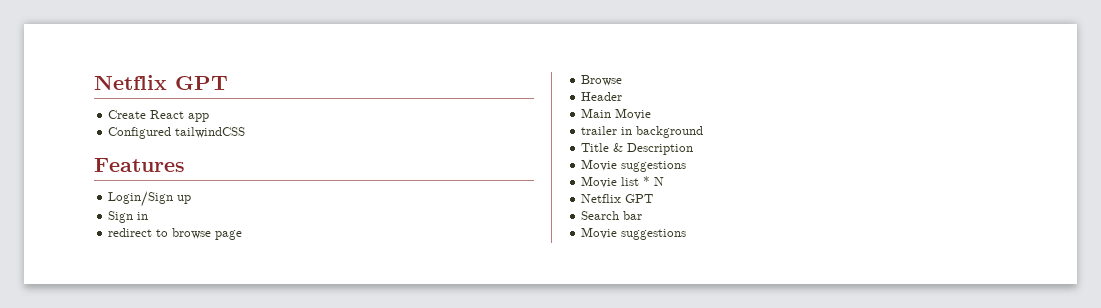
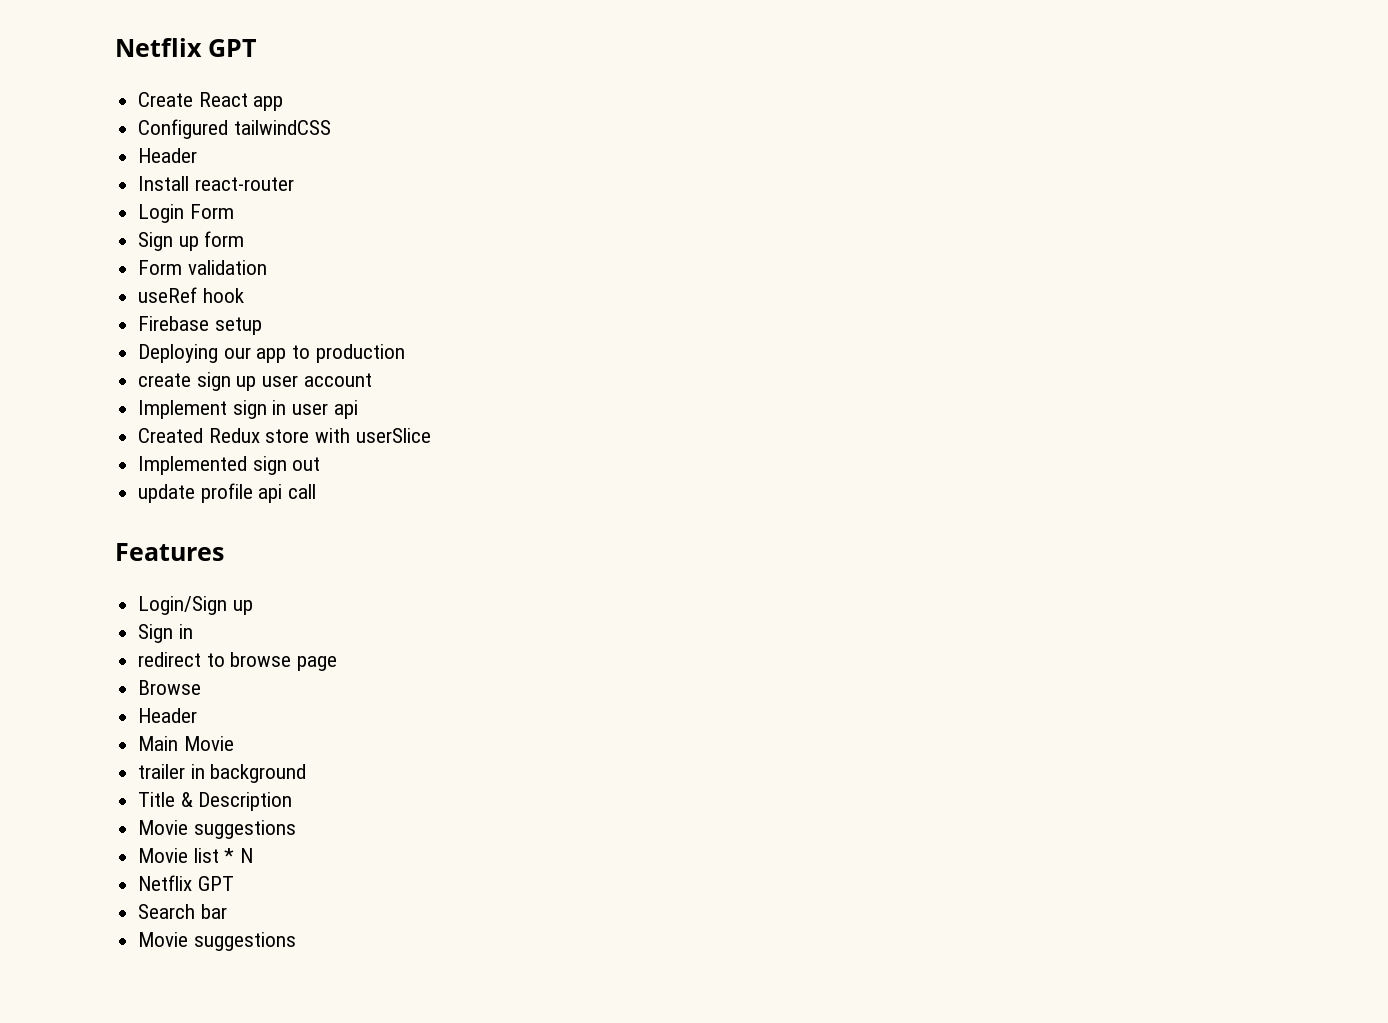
(246, 132) none -> [138,148,198,163] [138,176,294,191] [138,204,234,223] [138,231,245,251] [138,260,267,275] [138,287,244,303] [138,316,262,335] [138,344,405,363] [138,372,372,391] [138,400,358,419] [138,428,431,443] [138,456,321,475] [138,483,317,503] // Header // Install react-router // Login Form // Sign up form // Form validation // useRef hook // Firebase setup // Deploying our app to production // create sign up user account // Implement sign in user api // Created Redux store with userSlice // Implemented sign out // update profile api call

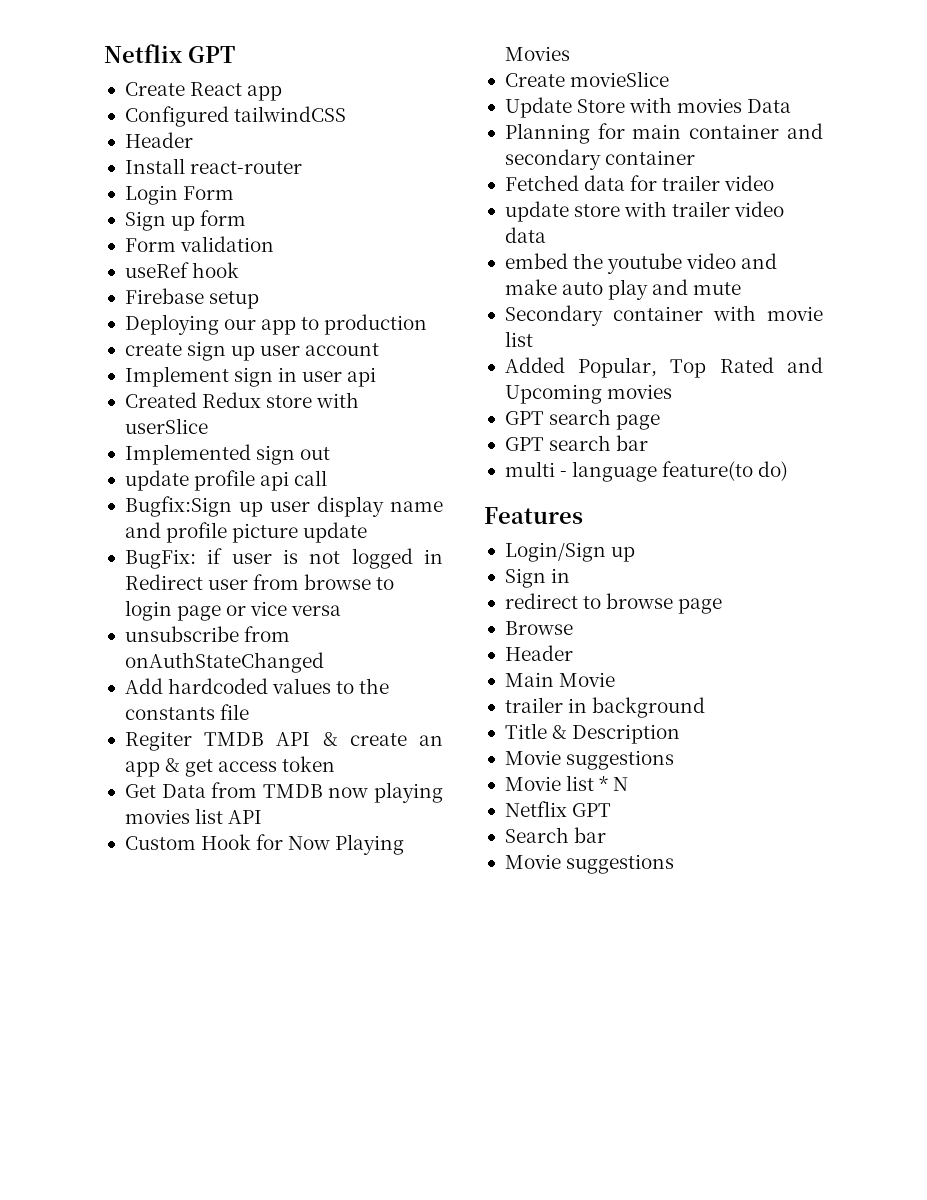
(317, 491) none -> [124,496,444,517] [124,522,368,543] [124,548,443,569] [124,574,395,590] [124,600,342,621] [124,626,291,642] [124,652,324,673] [124,678,390,694] [124,704,250,720] [124,731,443,751] [124,756,336,777] [124,782,443,803] [124,808,263,824] [124,834,405,855] [504,46,570,61] [504,71,670,87] [504,97,792,118] [504,123,823,144] [504,149,696,170] [504,175,775,191] [504,201,785,222] [504,227,546,243] [504,253,778,274] [504,279,742,300] [504,305,823,326] [504,331,533,347] [504,357,823,378] [504,384,673,404] [504,409,661,430] [504,435,649,451] [504,461,789,482] // Bugfix:Sign up user display name and profile picture update // BugFix: if user is not logged in Redirect user from browse to login page or vice versa // unsubscribe from onAuthStateChanged // Add hardcoded values to the constants file // Regiter TMDB API & create an app & get access token // Get Data from TMDB now playing movies list API // Custom Hook for Now Playing Movies // Create movieSlice // Update Store with movies Data // Planning for main container and secondary container // Fetched data for trailer video // update store with trailer video data // embed the youtube video and make auto play and mute // Secondary container with movie list // Added Popular, Top Rated and Upcoming movies // GPT search page // GPT search bar // multi - language feature(to do)

